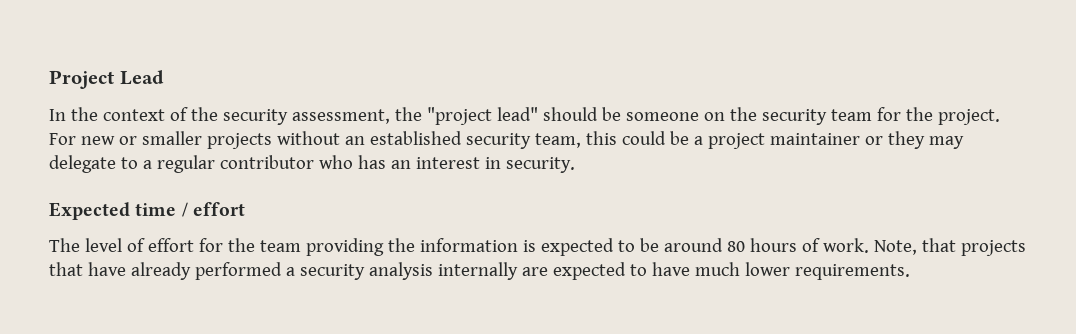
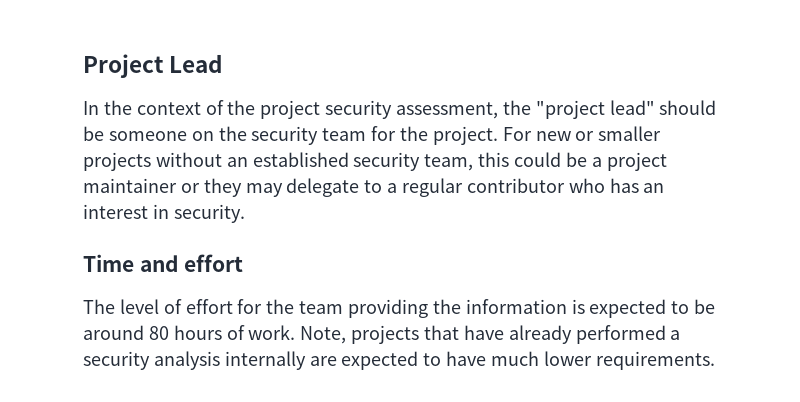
(218, 114) none -> [260,100,321,119] project
[49,202,188,220] Expected time / -> [83,254,179,272] Time and
[921,238,956,252] that -> (347, 335) none

